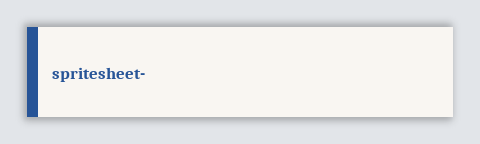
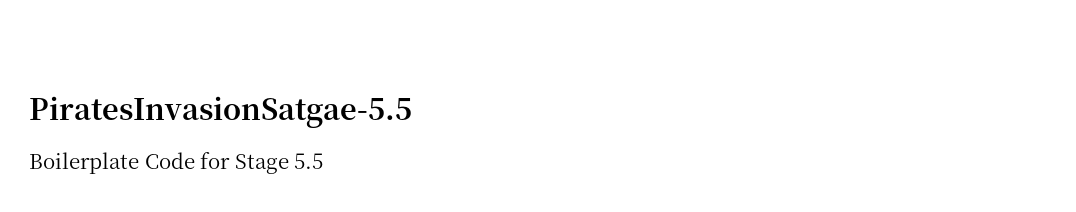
[52,67,145,82] spritesheet- -> [29,96,412,128] [29,152,324,174] PiratesInvasionSatgae-5.5 // Boilerplate Code for Stage 5.5

